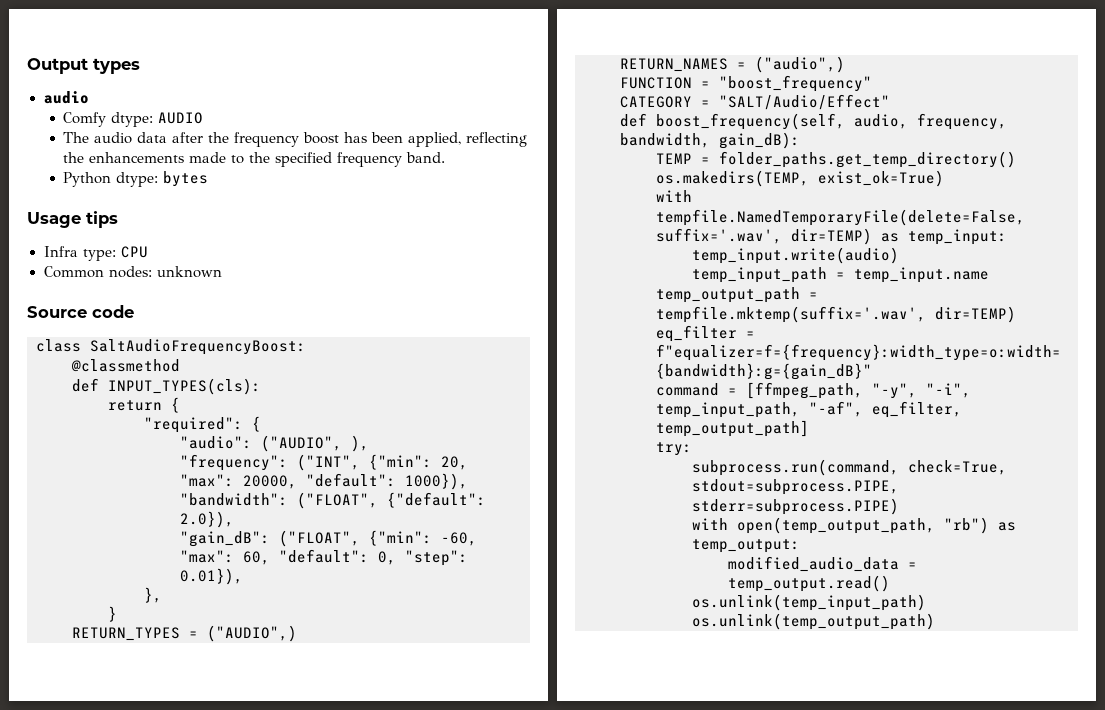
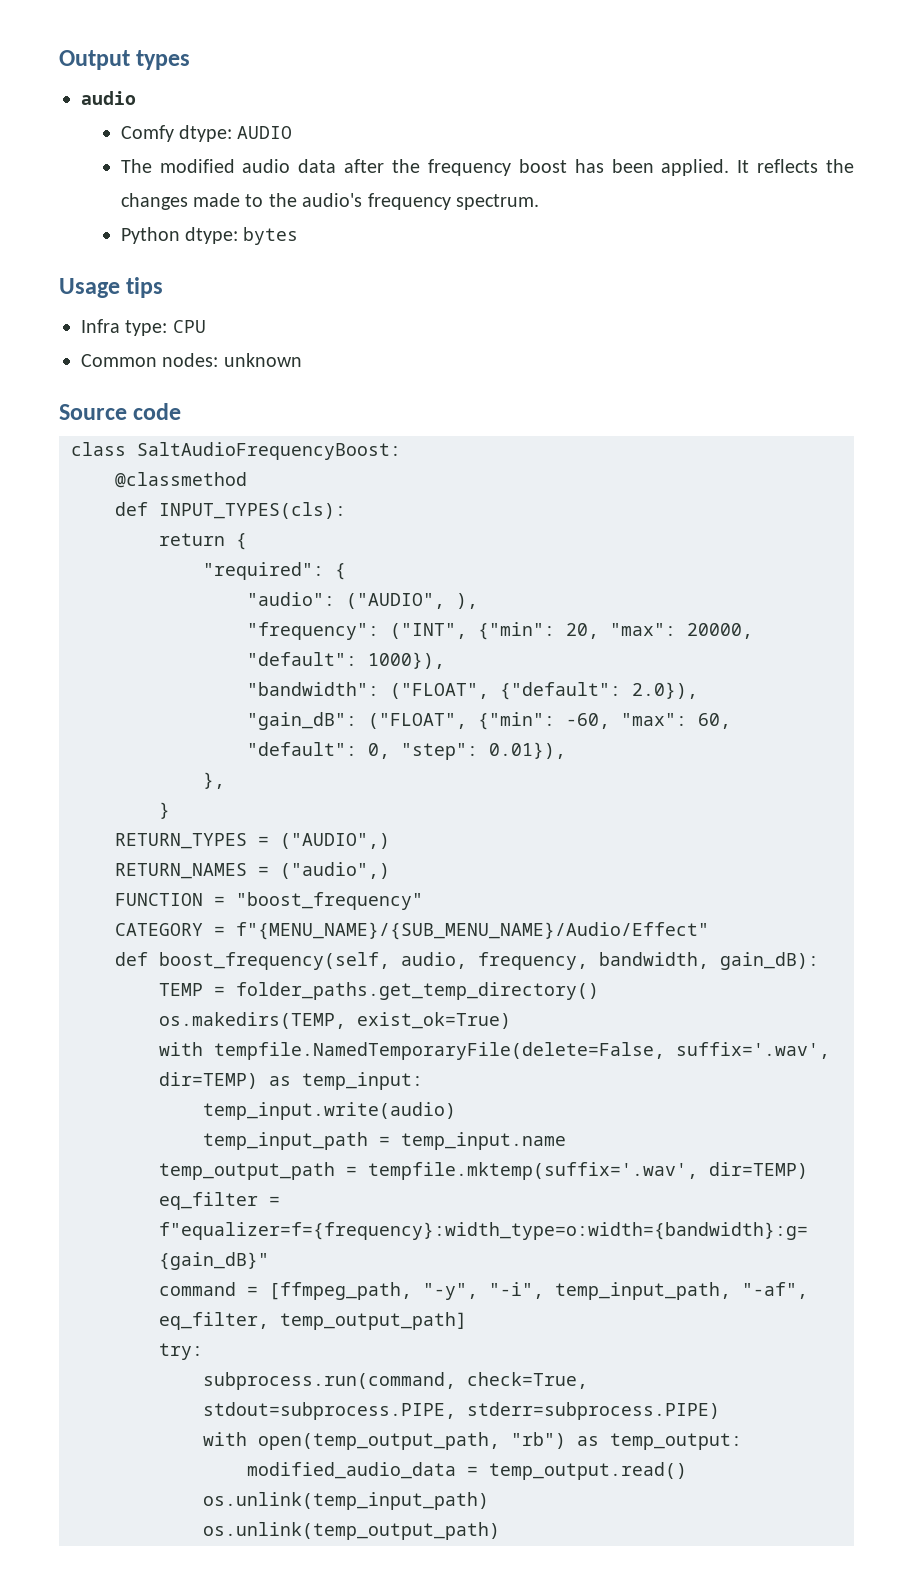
(90, 137) none -> [159,159,235,173] modified
[408,132,528,147] [63,152,446,167] applied, reflecting the enhancements made to the specified frequency band. -> [661,159,855,176] [120,193,540,210] applied. It reflects the changes made to the audio's frequency spectrum.
[719,94,890,110] "SALT/Audio/Effect" -> [236,922,709,940] f"{MENU_NAME}/{SUB_MENU_NAME}/Audio/Effect"

